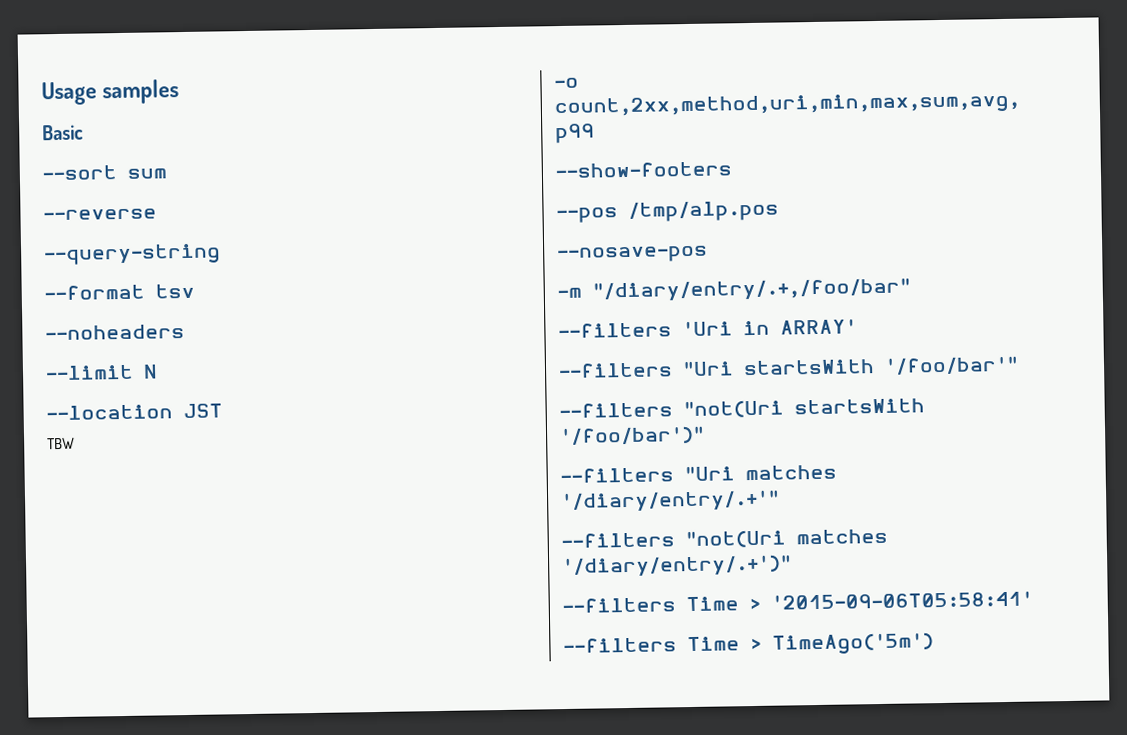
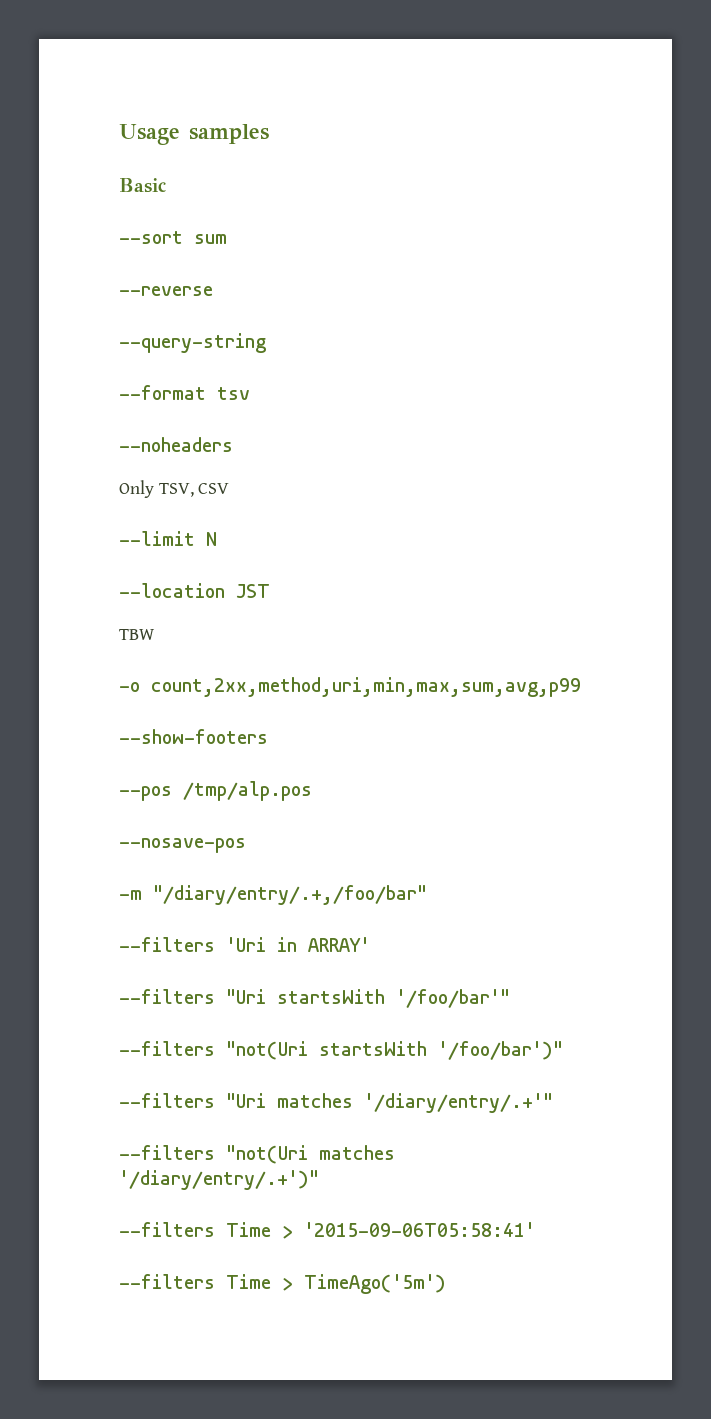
(185, 332) none -> [119,480,230,498] // Only TSV, CSV

